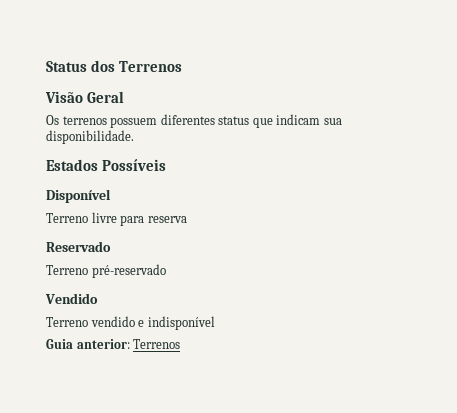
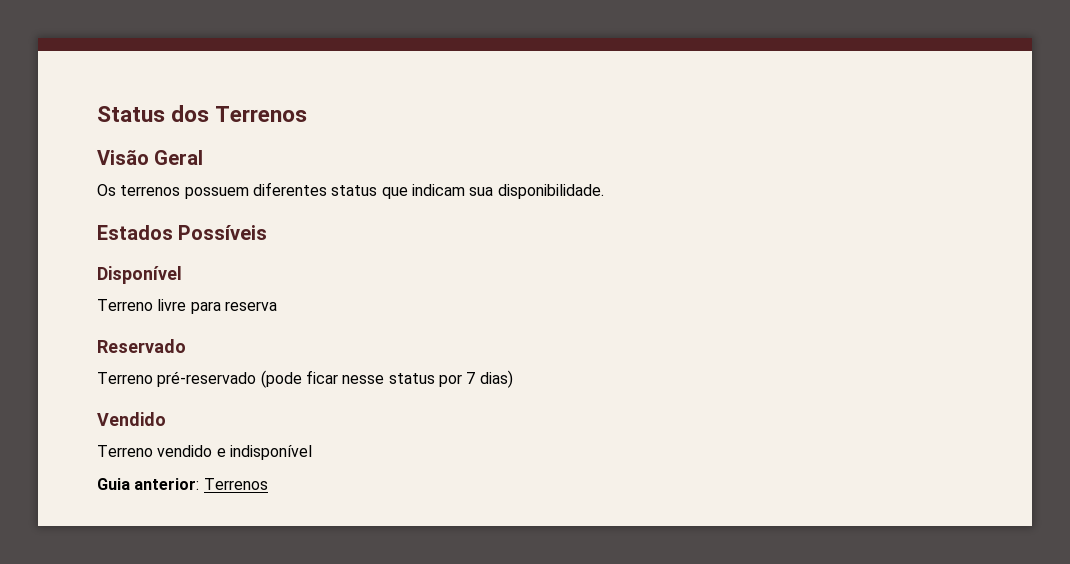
(166, 271) none -> [260,370,513,388] (pode ficar nesse status por 7 dias)

